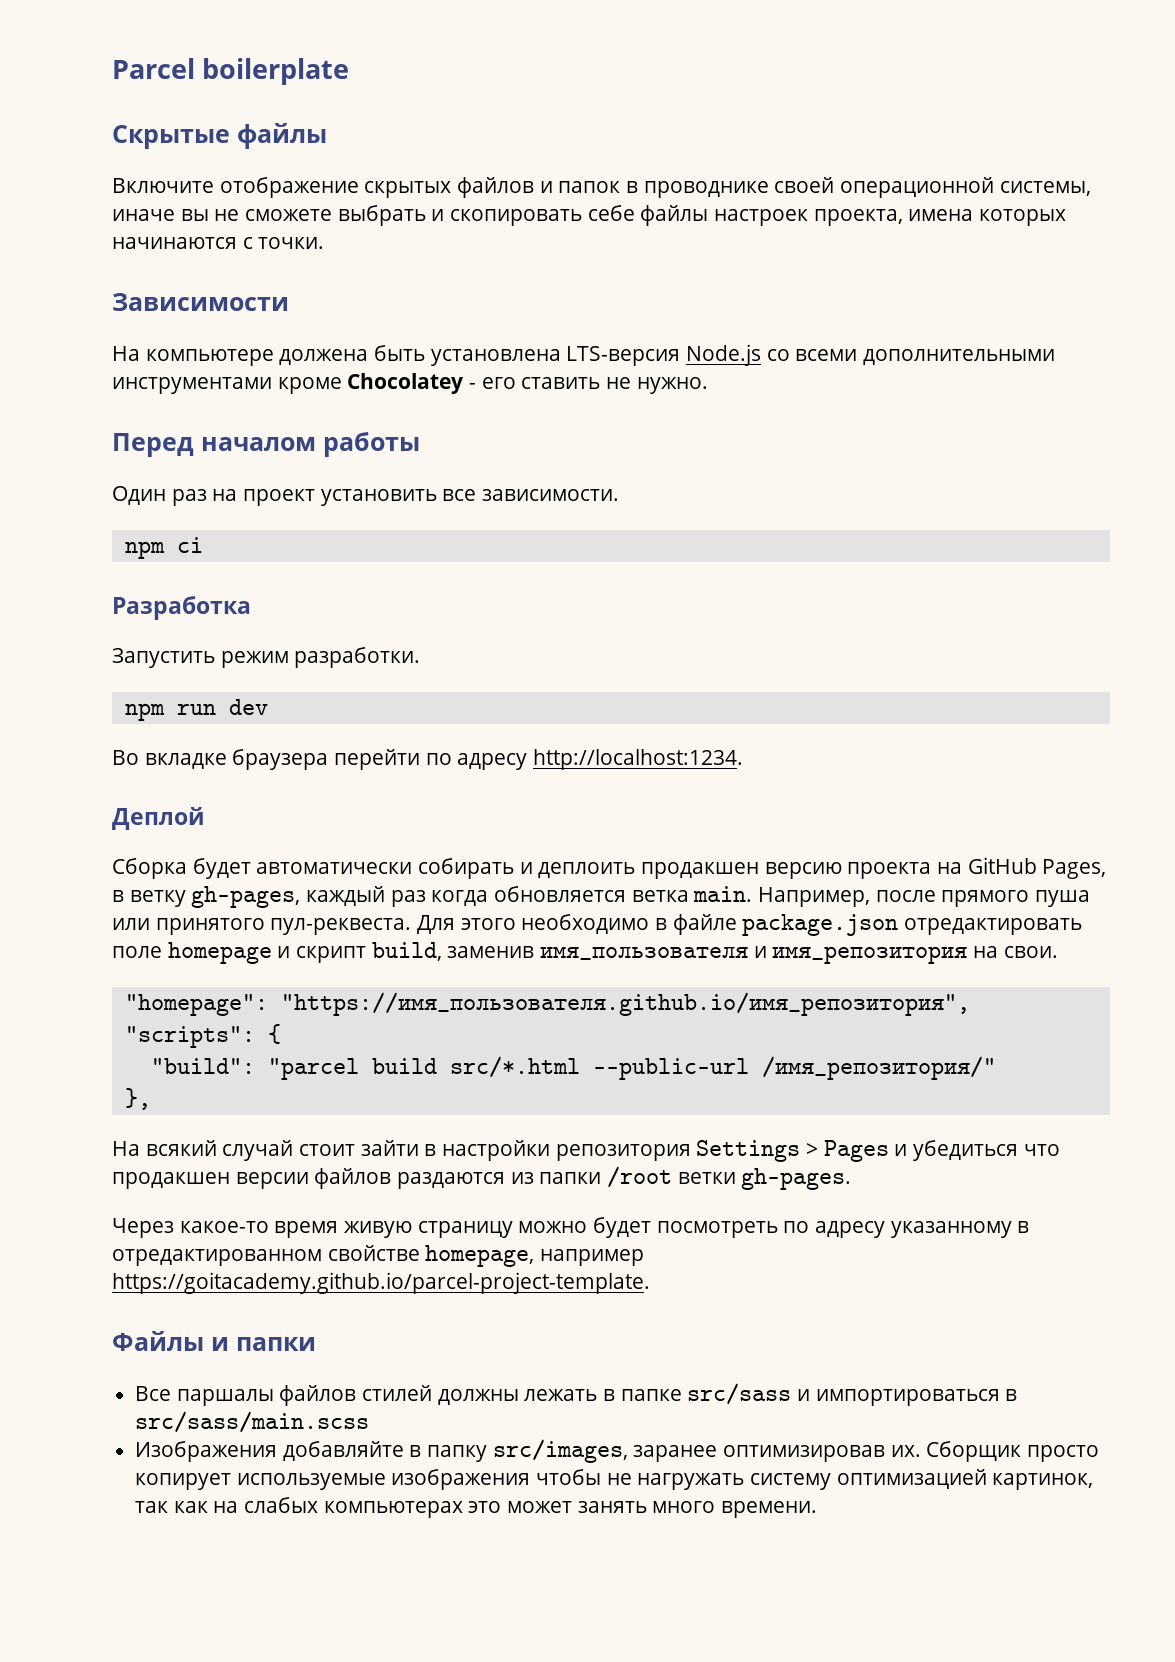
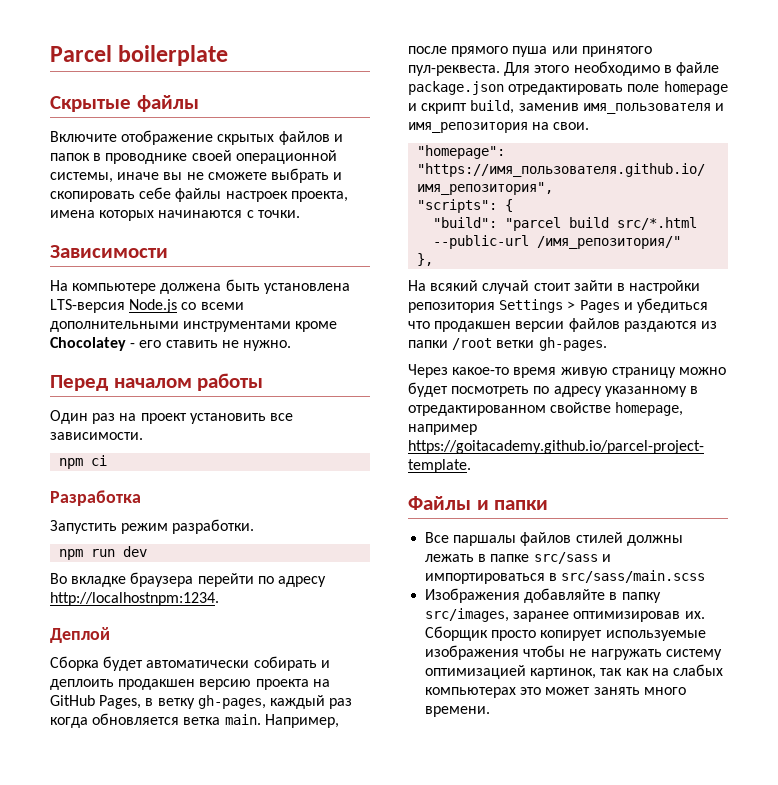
[533,749,744,770] http://localhost:1234. -> [50,592,219,606] http://localhostnpm:1234.

